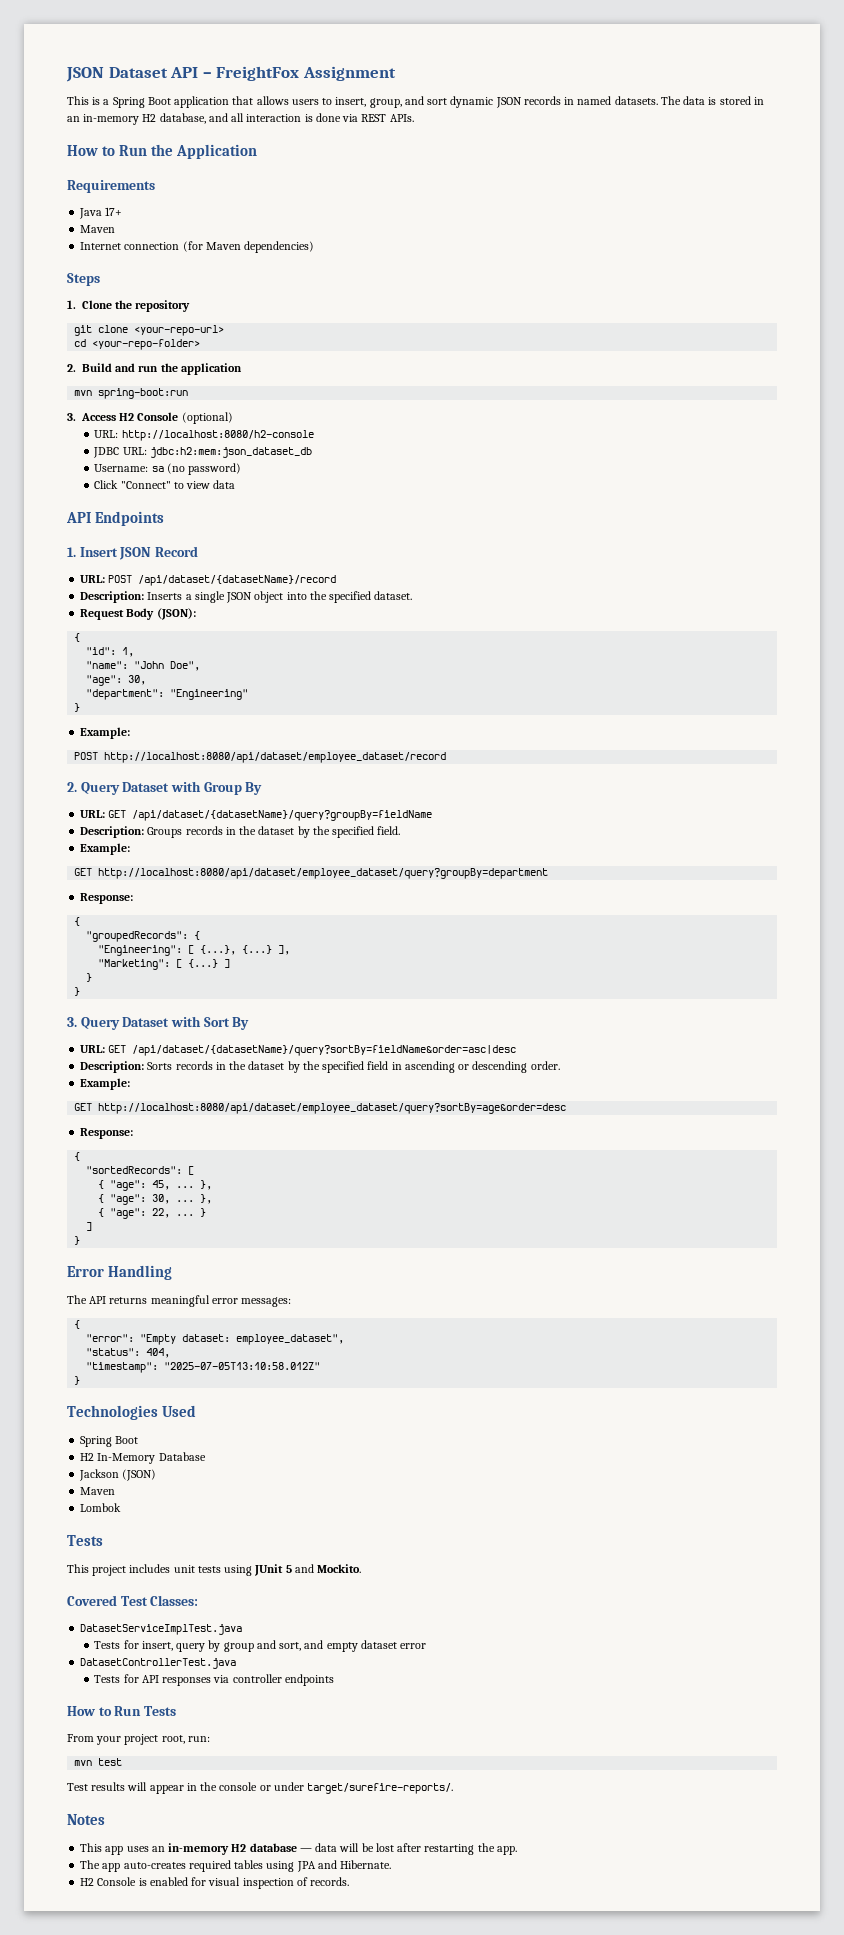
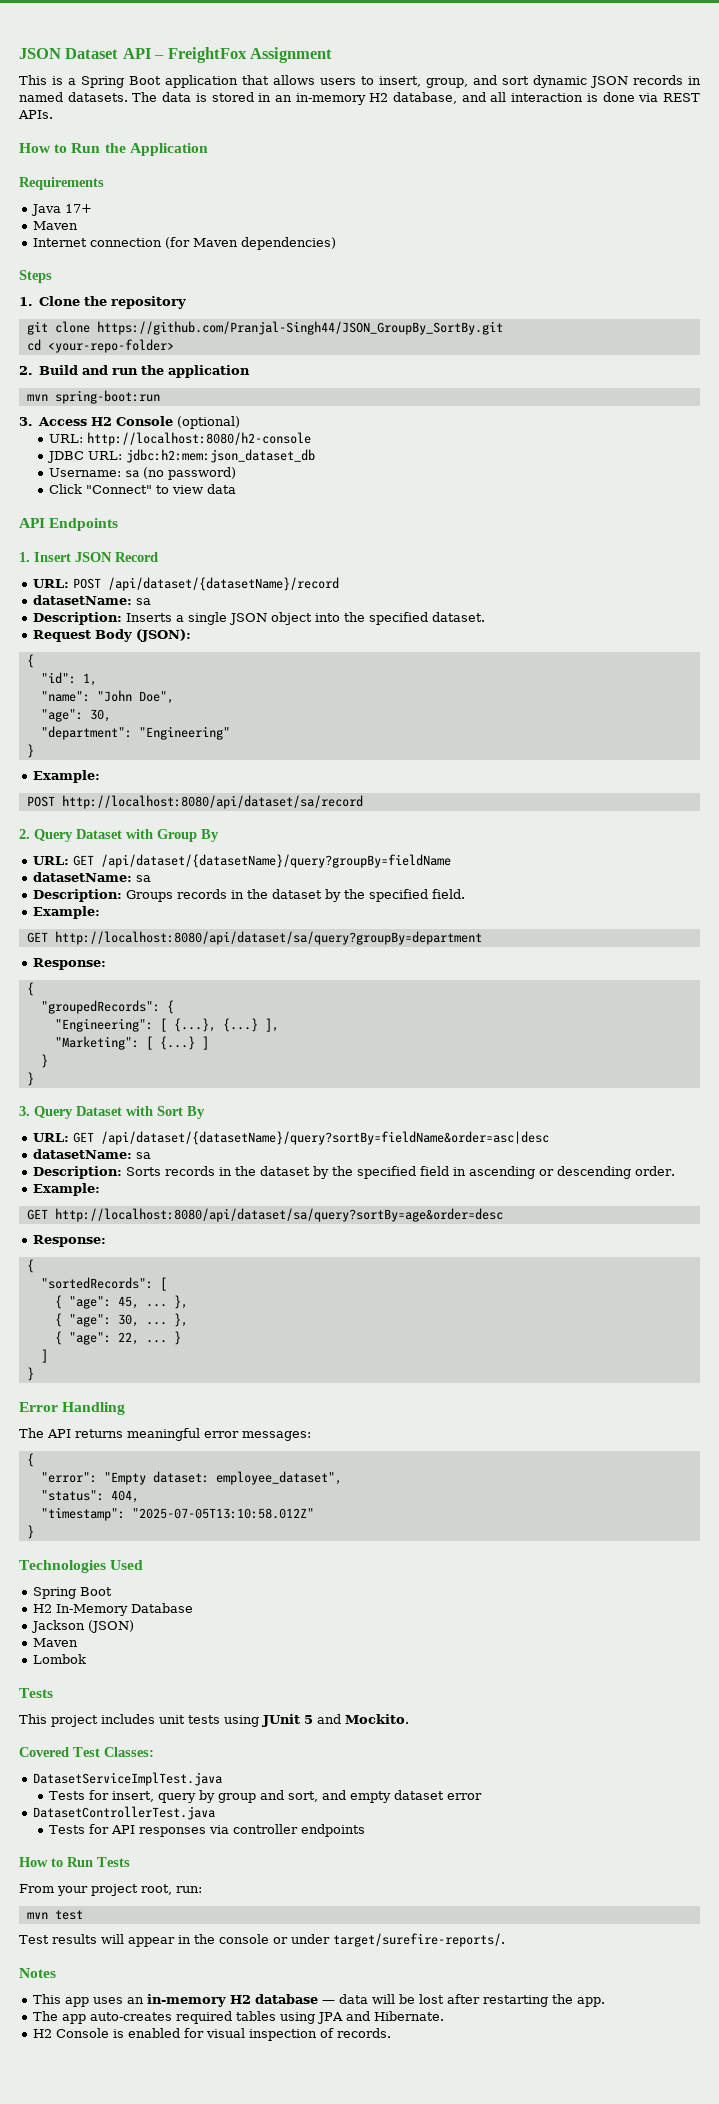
[134,325,225,336] <your-repo-url> -> [96,321,503,335] https://github.com/Pranjal-Singh44/JSON_GroupBy_SortBy.git
(337, 580) none -> [32,595,151,605] // datasetName: sa
[104,752,447,763] http://localhost:8080/api/dataset/employee_dataset/record -> [61,795,363,809] http://localhost:8080/api/dataset/sa/record
(433, 815) none -> [32,872,151,882] // datasetName: sa
[98,868,549,879] http://localhost:8080/api/dataset/employee_dataset/query?groupBy=department -> [54,931,482,945] http://localhost:8080/api/dataset/sa/query?groupBy=department
(517, 1050) none -> [32,1149,151,1159] // datasetName: sa
[98,1103,567,1114] http://localhost:8080/api/dataset/employee_dataset/query?sortBy=age&order=desc -> [54,1208,503,1222] http://localhost:8080/api/dataset/sa/query?sortBy=age&order=desc

